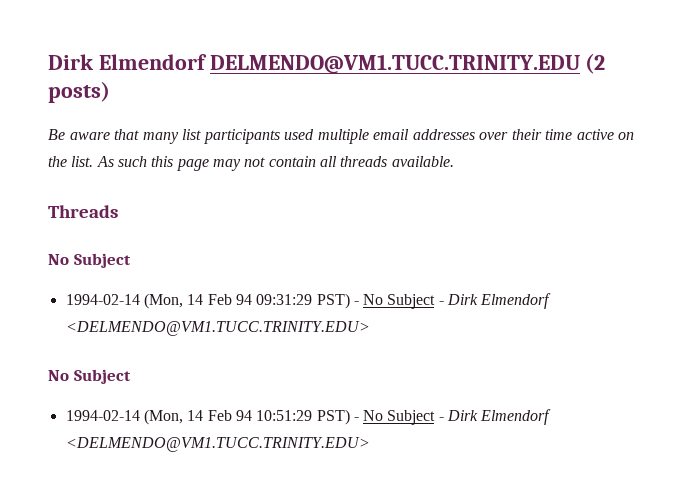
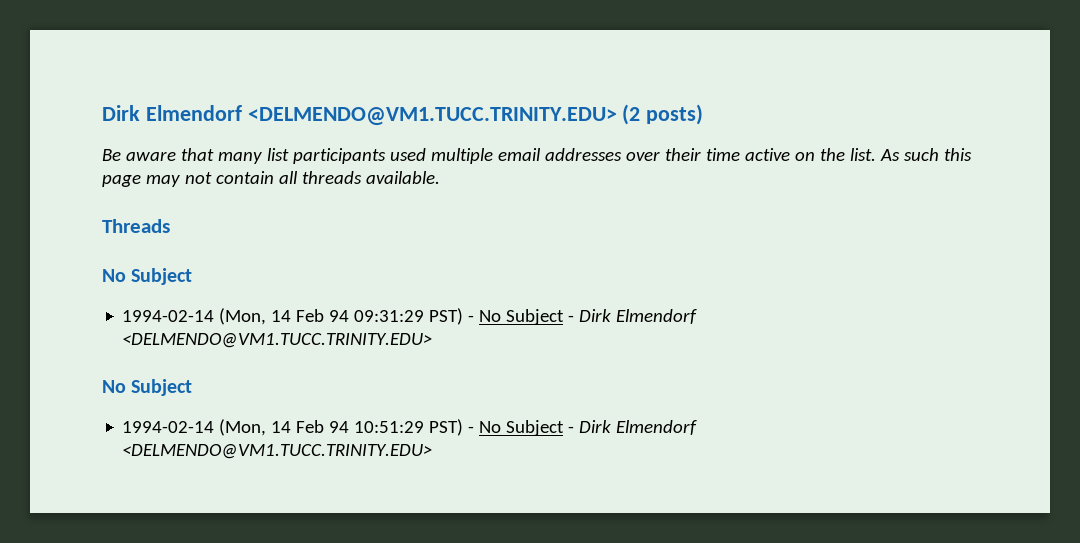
[48,54,580,74] Dirk Elmendorf DELMENDO@VM1.TUCC.TRINITY.EDU -> [102,105,617,126] Dirk Elmendorf <DELMENDO@VM1.TUCC.TRINITY.EDU>

